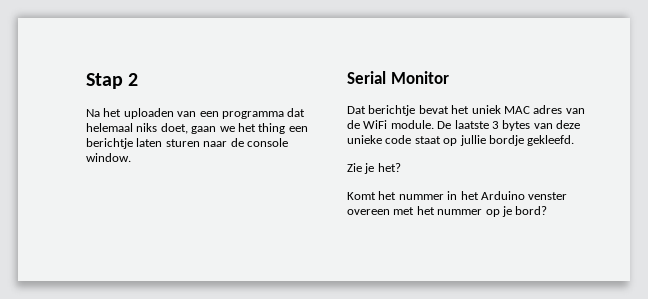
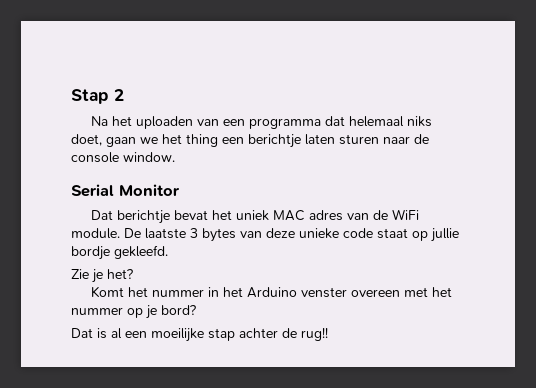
(548, 210) none -> [71,327,328,342] // Dat is al een moeilijke stap achter de rug!!

